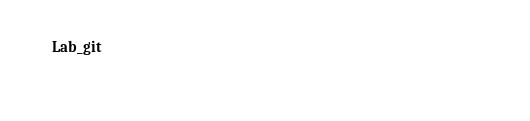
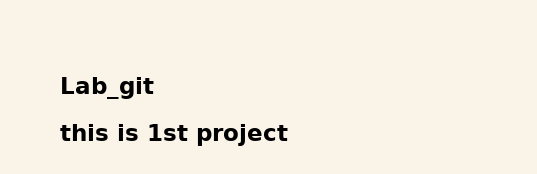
(102, 47) none -> [60,124,288,146] // this is 1st project

